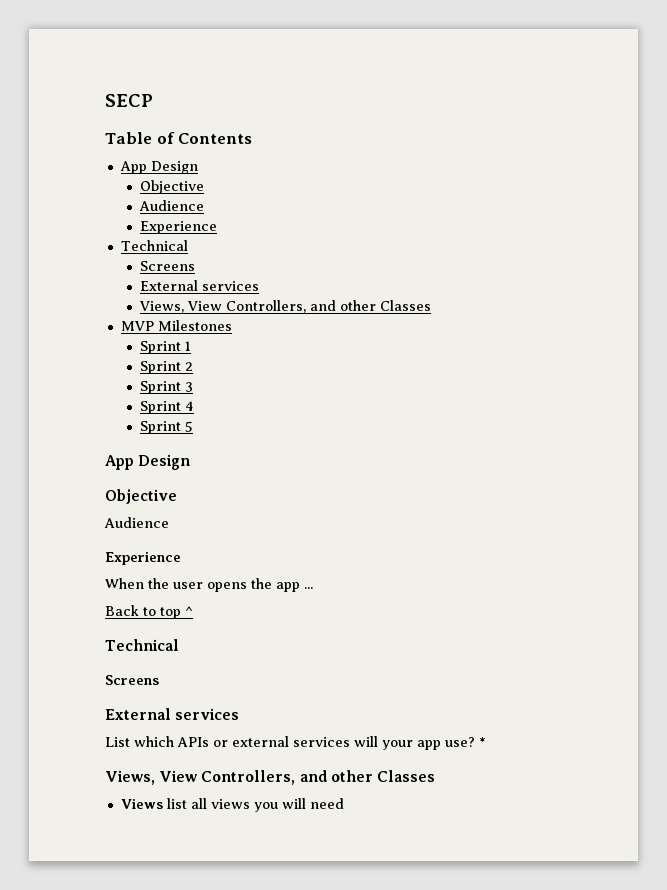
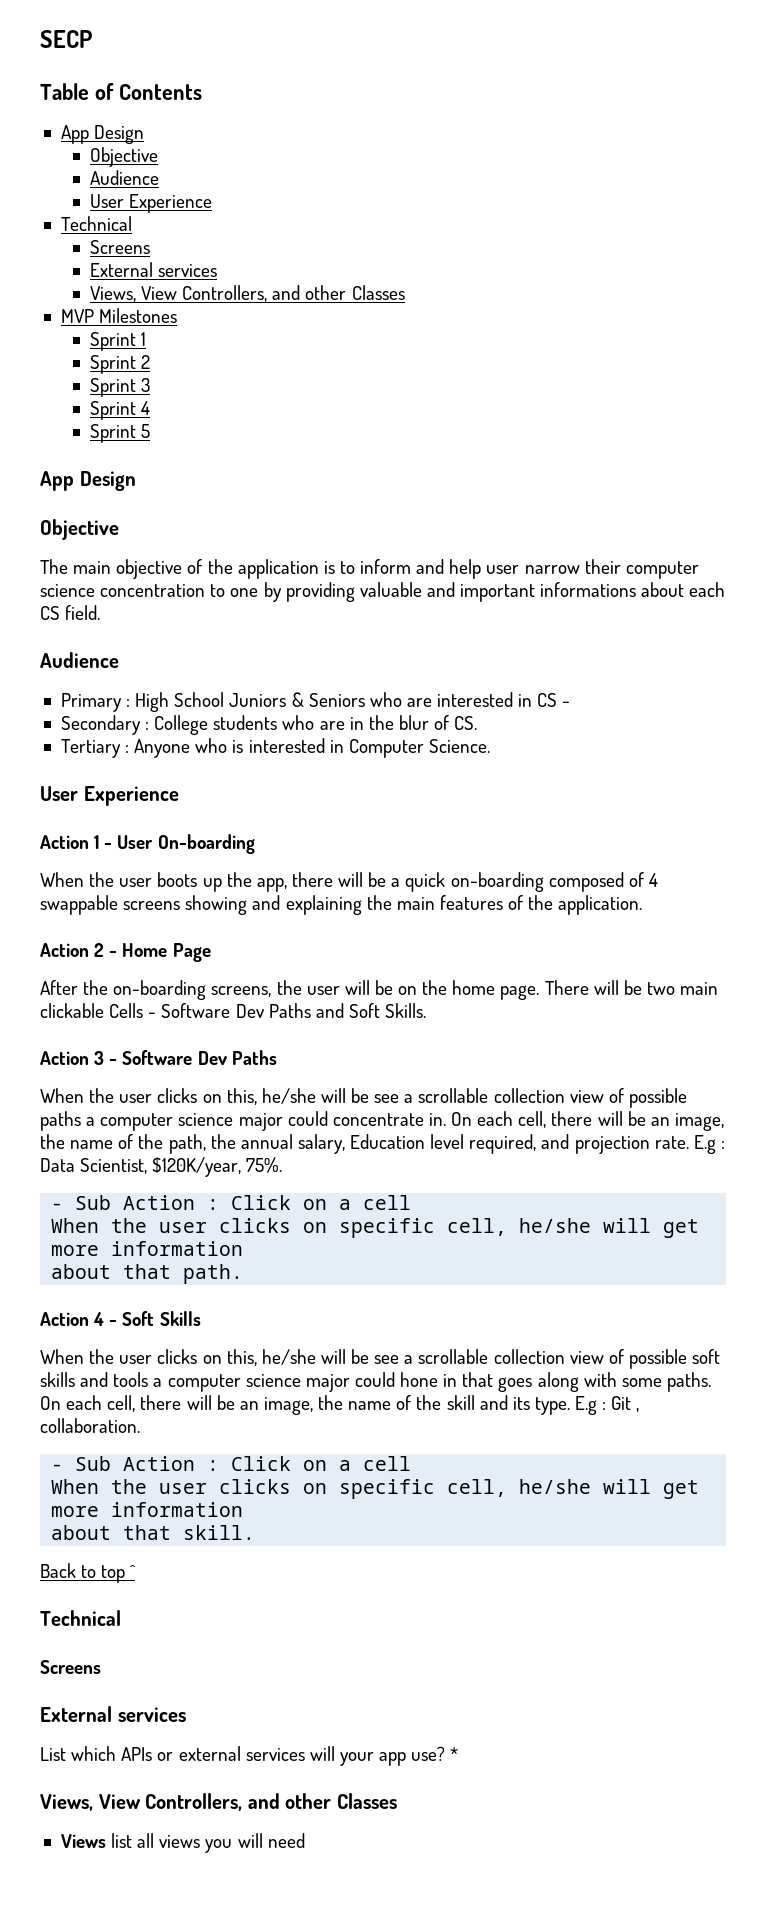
(204, 205) none -> [89,194,124,208] User
[104,517,169,528] [105,551,181,565] [105,578,313,592] Audience // Experience // When the user opens the app ... -> [40,559,699,579] [40,582,726,602] [40,605,101,620] [40,652,119,668] [60,692,571,712] [60,715,478,735] [60,738,490,758] [40,786,179,806] [40,834,255,854] [40,872,658,892] [40,895,643,915] [40,943,211,962] [40,980,719,1000] [40,1003,427,1018] [40,1050,277,1065] [40,1088,687,1108] [40,1111,724,1131] [40,1134,725,1154] [40,1157,283,1177] [51,1195,412,1210] [51,1218,700,1238] [51,1241,244,1256] [51,1264,244,1284] [40,1311,201,1326] [40,1349,721,1369] [40,1372,711,1392] [40,1395,640,1415] [40,1418,140,1433] [51,1456,412,1471] [51,1479,700,1499] [51,1502,244,1517] [51,1525,256,1540] The main objective of the application is to inform and help user narrow their computer science concentration to one by providing valuable and important informations about each CS field. // Audience // Primary : High School Juniors & Seniors who are interested in CS - // Secondary : College students who are in the blur of CS. // Tertiary : Anyone who is interested in Computer Science. // User Experience // Action 1 - User On-boarding // When the user boots up the app, there will be a quick on-boarding composed of 4 swappable screens showing and explaining the main features of the application. // Action 2 - Home Page // After the on-boarding screens, the user will be on the home page. There will be two main clickable Cells - Software Dev Paths and Soft Skills. // Action 3 - Software Dev Paths // When the user clicks on this, he/she will be see a scrollable collection view of possible paths a computer science major could concentrate in. On each cell, there will be an image, the name of the path, the annual salary, Education level required, and projection rate. E.g : Data Scientist, $120K/year, 75%. // - Sub Action : Click on a cell // When the user clicks on specific cell, he/she will get more information // about that path. // Action 4 - Soft Skills // When the user clicks on this, he/she will be see a scrollable collection view of possible soft skills and tools a computer science major could hone in that goes along with some paths. On each cell, there will be an image, the name of the skill and its type. E.g : Git , collaboration. // - Sub Action : Click on a cell // When the user clicks on specific cell, he/she will get more information // about that skill.

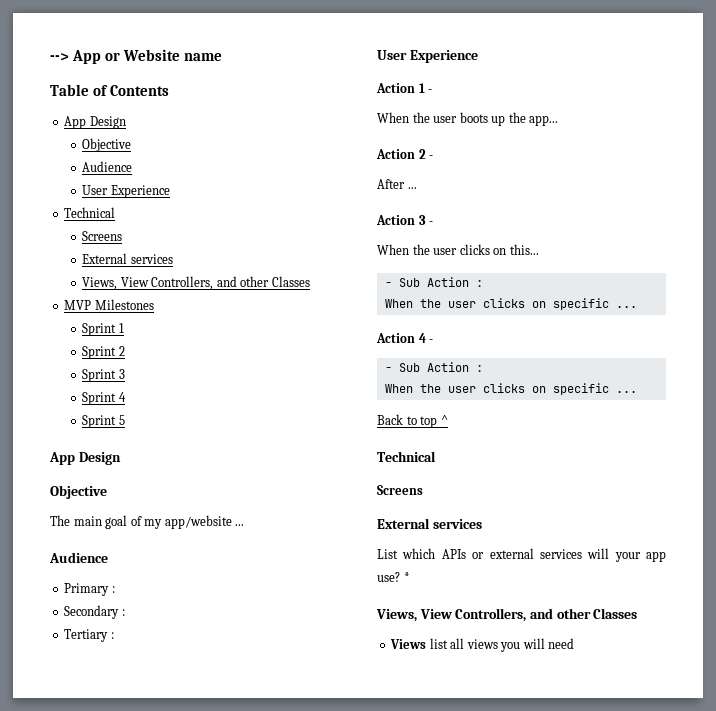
[40,30,92,48] SECP -> [50,49,223,64] --> App or Website name
[116,559,699,579] [40,582,726,602] [40,605,101,620] [40,652,119,668] [60,692,571,712] [60,715,478,735] [60,738,490,758] objective of the application is to inform and help user narrow their computer science concentration to one by providing valuable and important informations about each CS field. // Audience // Primary : High School Juniors & Seniors who are interested in CS - // Secondary : College students who are in the blur of CS. // Tertiary : Anyone who is interested in Computer Science. -> [105,515,245,529] [49,552,108,563] [64,583,115,596] [64,605,125,619] [64,629,114,642] goal of my app/website ... // Audience // Primary : // Secondary : // Tertiary :
[117,834,255,854] User On-boarding -> (433, 91) none
[256,872,658,892] [40,895,643,915] app, there will be a quick on-boarding composed of 4 swappable screens showing and explaining the main features of the application. -> [529,115,559,126] app...
[122,943,211,962] Home Page -> (434, 157) none
[83,980,719,1000] [40,1003,427,1018] the on-boarding screens, the user will be on the home page. There will be two main clickable Cells - Software Dev Paths and Soft Skills. -> [407,187,417,189] ...
[122,1050,277,1065] [40,1088,687,1108] [40,1111,724,1131] [40,1134,725,1154] [40,1157,283,1177] [51,1195,412,1210] [51,1218,700,1238] [51,1241,244,1256] [51,1264,244,1284] [40,1311,201,1326] [40,1349,721,1369] [40,1372,711,1392] [40,1395,640,1415] [40,1418,140,1433] [51,1456,412,1471] [51,1479,700,1499] [51,1502,244,1517] [51,1525,256,1540] Software Dev Paths // When the user clicks on this, he/she will be see a scrollable collection view of possible paths a computer science major could concentrate in. On each cell, there will be an image, the name of the path, the annual salary, Education level required, and projection rate. E.g : Data Scientist, $120K/year, 75%. // - Sub Action : Click on a cell // When the user clicks on specific cell, he/she will get more information // about that path. // Action 4 - Soft Skills // When the user clicks on this, he/she will be see a scrollable collection view of possible soft skills and tools a computer science major could hone in that goes along with some paths. On each cell, there will be an image, the name of the skill and its type. E.g : Git , collaboration. // - Sub Action : Click on a cell // When the user clicks on specific cell, he/she will get more information // about that skill. -> [377,244,539,255] [384,277,483,287] [384,298,637,310] [376,333,434,343] [384,362,483,372] [384,383,637,395] // When the user clicks on this... // - Sub Action : // When the user clicks on specific ... // Action 4 - // - Sub Action : // When the user clicks on specific ...

